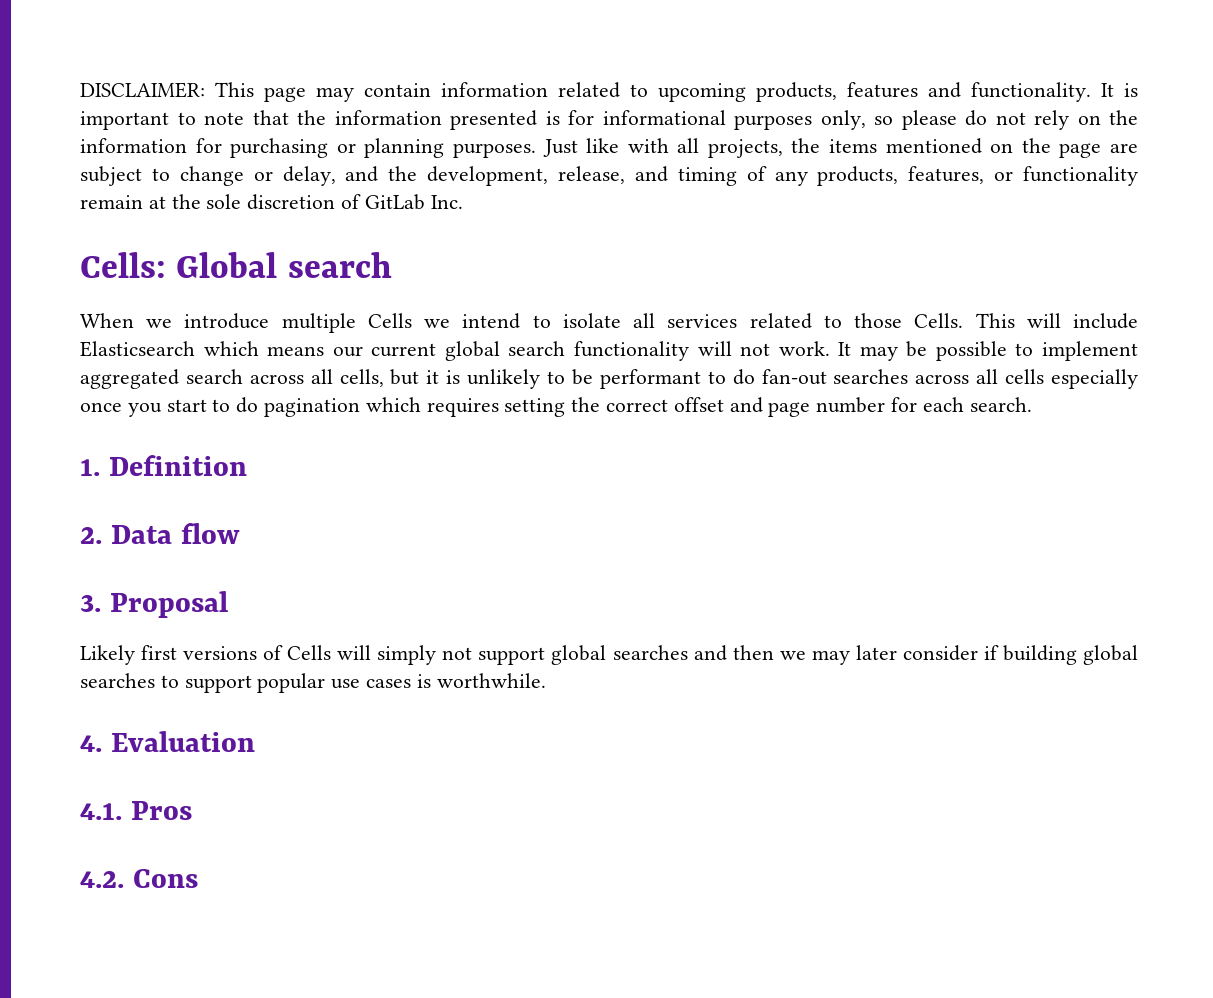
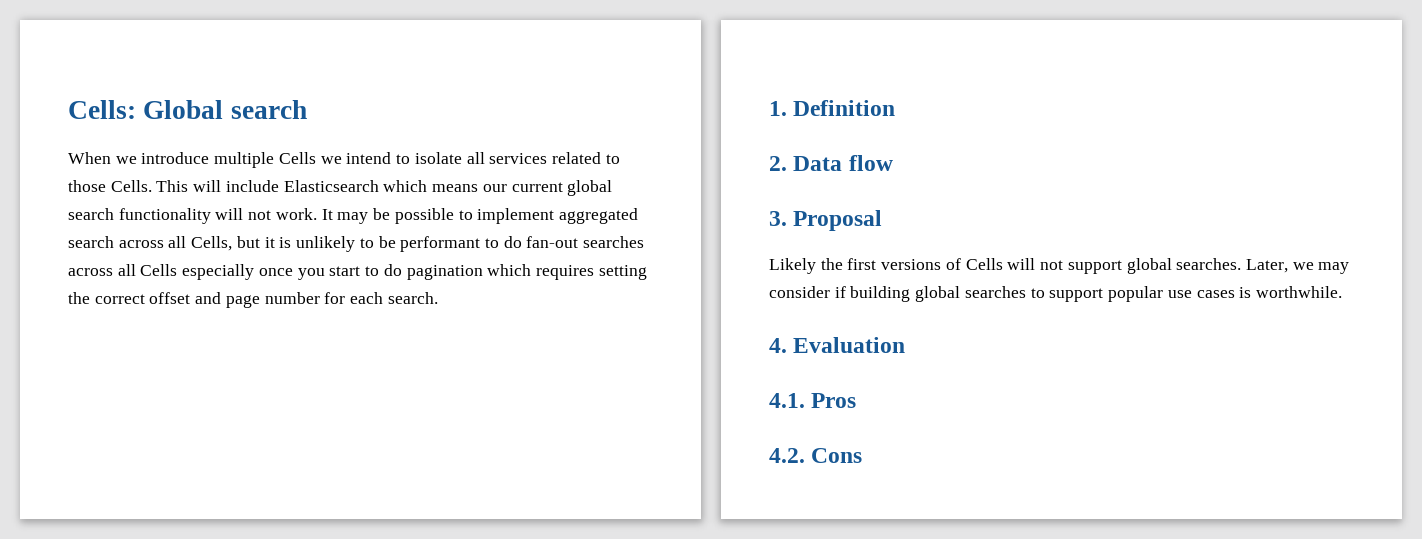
[80,82,1138,102] [80,110,1138,130] [80,138,1139,158] [80,166,1138,186] [80,194,463,210] DISCLAIMER: This page may contain information related to upcoming products, features and functionality. It is important to note that the information presented is for informational purposes only, so please do not rely on the information for purchasing or planning purposes. Just like with all projects, the items mentioned on the page are subject to change or delay, and the development, release, and timing of any products, features, or functionality remain at the sole discretion of GitLab Inc. // -> (68, 109) none
[339,369,384,387] cells, -> [191,236,233,251] Cells,
[1005,369,1045,384] cells -> [140,264,178,276] Cells
(135, 655) none -> [820,258,843,270] the
[377,645,437,665] simply -> (1036, 264) none
[612,645,774,661] searches and then -> [1176,258,1288,273] searches. Later,
[855,645,897,660] later -> (1350, 268) none

